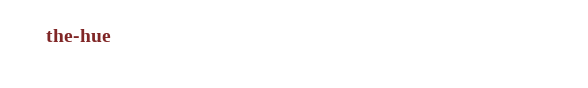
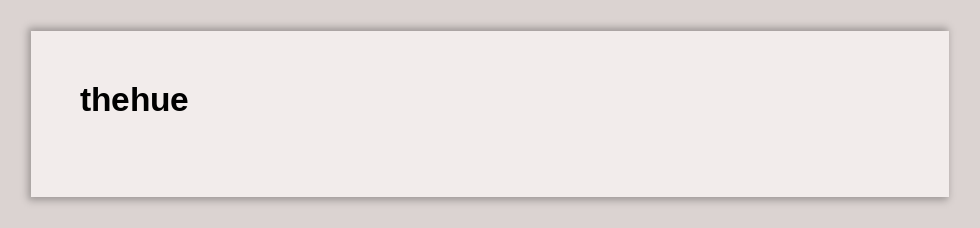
[46,29,111,42] the-hue -> [80,87,189,111] thehue

